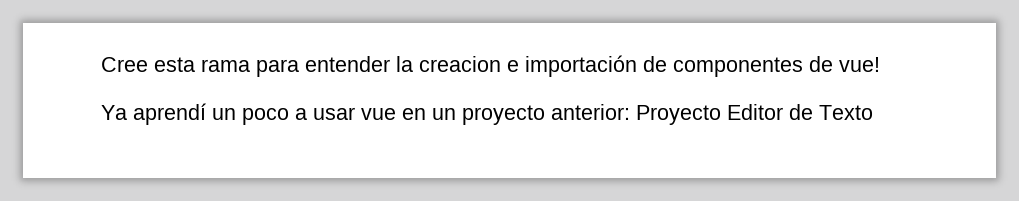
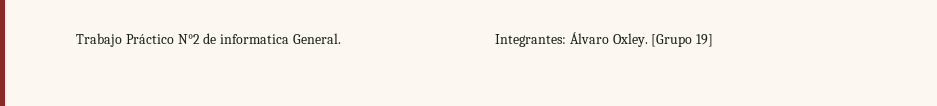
[101,55,880,77] [101,103,873,125] Cree esta rama para entender la creacion e importación de componentes de vue! // Ya aprendí un poco a usar vue en un proyecto anterior: Proyecto Editor de Texto -> [76,33,341,47] [495,32,714,47] Trabajo Práctico N°2 de informatica General. // Integrantes: Álvaro Oxley. [Grupo 19]

